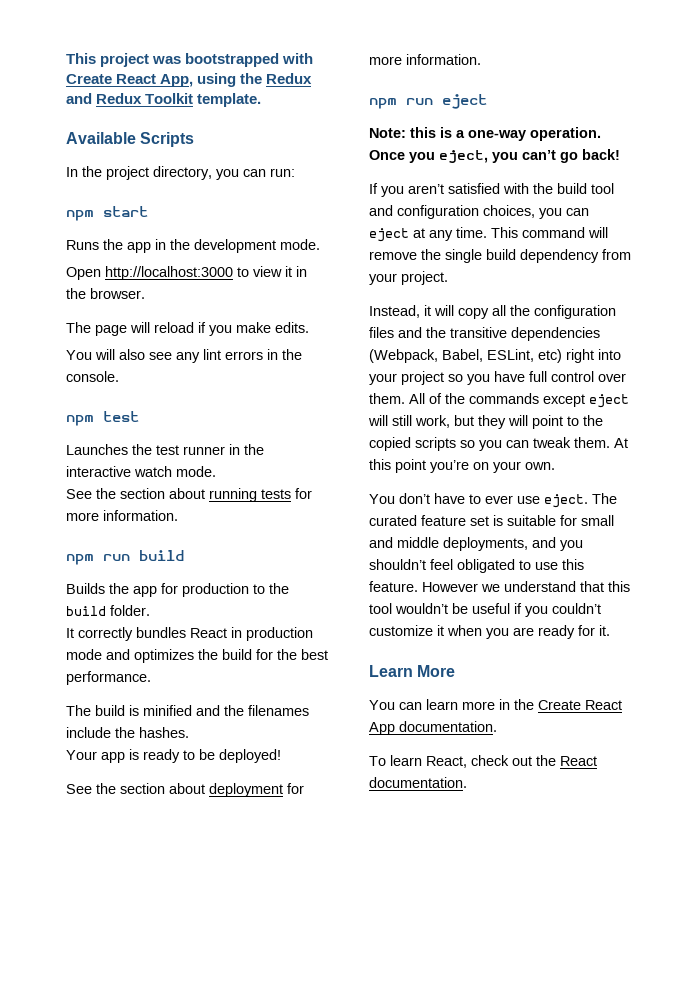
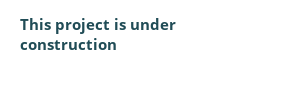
[152,53,314,67] [66,73,313,87] [66,93,262,107] [66,132,195,147] [66,166,295,180] [66,206,148,221] [66,239,320,253] [66,266,307,280] [66,288,145,299] [66,322,309,336] [66,349,302,363] [66,371,119,382] [66,411,139,426] [66,444,264,455] [66,466,216,477] [66,488,312,502] [66,510,178,521] [66,550,184,565] [66,583,289,597] [66,605,150,616] [66,627,313,641] [66,649,328,663] [66,671,151,685] [66,705,309,716] [66,727,189,738] [66,749,281,763] [66,783,304,797] [369,54,481,65] [369,94,487,109] [369,127,601,141] [369,149,620,163] [369,183,614,197] [369,205,589,219] [369,227,608,242] [369,249,631,263] [369,271,448,285] [369,305,616,319] [369,327,600,341] [369,349,621,363] [369,371,626,385] [369,393,629,408] [368,415,603,429] [369,437,628,451] [369,459,555,473] [369,493,617,508] [369,515,614,526] [369,537,583,551] [369,559,584,573] [369,581,630,592] [369,603,601,617] [369,625,610,639] [369,665,456,677] [369,699,622,710] [369,721,497,735] [369,755,597,768] [369,777,467,788] was bootstrapped with Create React App, using the Redux and Redux Toolkit template. // Available Scripts // In the project directory, you can run: // npm start // Runs the app in the development mode. // Open http://localhost:3000 to view it in the browser. // The page will reload if you make edits. // You will also see any lint errors in the console. // npm test // Launches the test runner in the interactive watch mode. // See the section about running tests for more information. // npm run build // Builds the app for production to the build folder. // It correctly bundles React in production mode and optimizes the build for the best performance. // The build is minified and the filenames include the hashes. // Your app is ready to be deployed! // See the section about deployment for more information. // npm run eject // Note: this is a one-way operation. Once you eject, you can’t go back! // If you aren’t satisfied with the build tool and configuration choices, you can eject at any time. This command will remove the single build dependency from your project. // Instead, it will copy all the configuration files and the transitive dependencies (Webpack, Babel, ESLint, etc) right into your project so you have full control over them. All of the commands except eject will still work, but they will point to the copied scripts so you can tweak them. At this point you’re on your own. // You don’t have to ever use eject. The curated feature set is suitable for small and middle deployments, and you shouldn’t feel obligated to use this feature. However we understand that this tool wouldn’t be useful if you couldn’t customize it when you are ready for it. // Learn More // You can learn more in the Create React App documentation. // To learn React, check out the React documentation. -> [114,18,177,30] [20,38,117,50] is under construction

